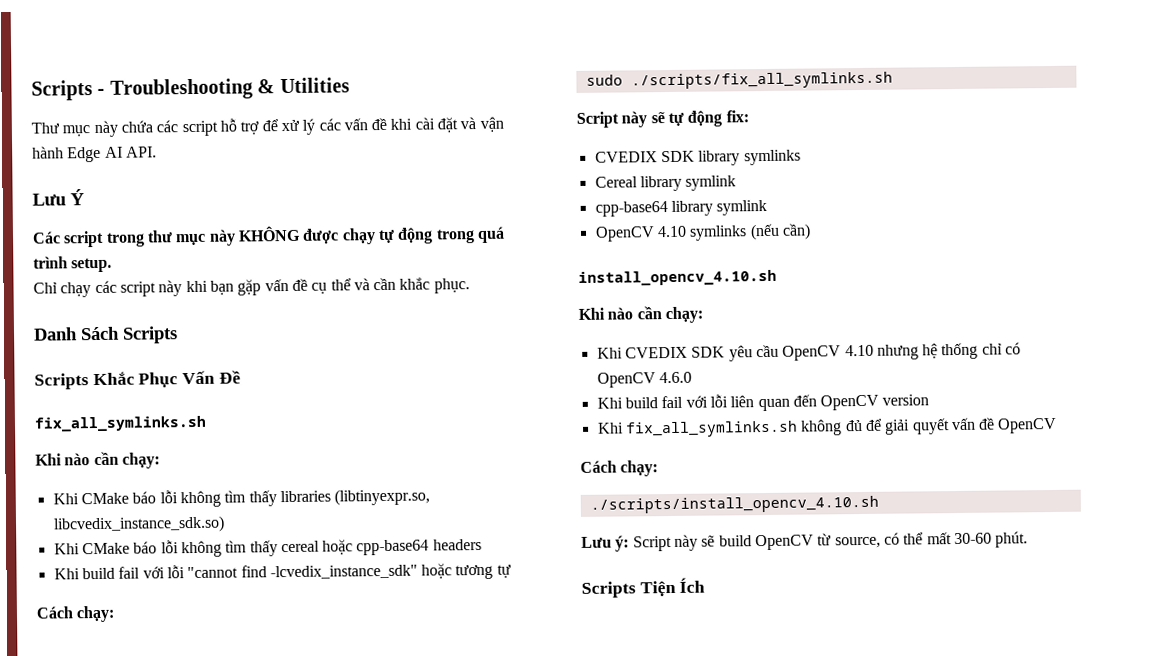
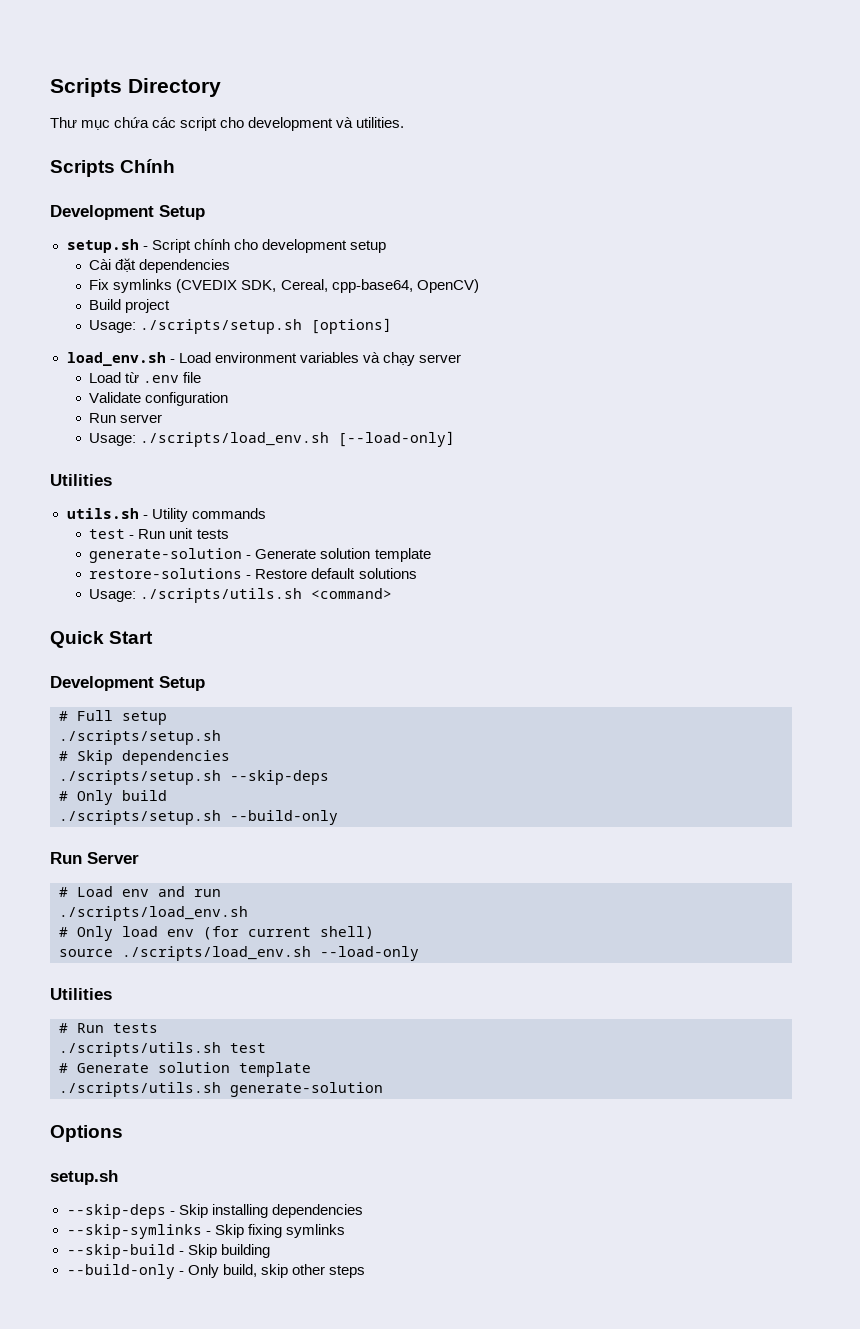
[31,77,350,101] Scripts - Troubleshooting & Utilities -> [50,78,221,97] Scripts Directory
[93,120,118,138] này -> (111, 125) none
[219,116,504,135] [32,146,157,163] [32,189,85,206] [32,225,505,248] [33,256,113,273] [33,277,470,298] [33,326,178,344] [34,370,241,390] [34,415,207,432] [35,451,160,469] [52,488,431,508] [52,515,225,534] [53,538,482,558] [53,563,512,580] [36,605,116,623] [585,71,893,90] [576,110,749,128] [594,149,801,166] [594,175,737,192] [594,199,768,217] [594,223,811,242] [578,269,777,286] [578,306,703,324] [596,342,1022,362] [596,371,692,388] [596,394,930,412] [596,417,1058,438] [580,460,659,477] [589,495,879,514] [581,531,1029,552] [581,577,706,598] hỗ trợ để xử lý các vấn đề khi cài đặt và vận hành Edge AI API. // Lưu Ý // Các script trong thư mục này KHÔNG được chạy tự động trong quá trình setup. // Chỉ chạy các script này khi bạn gặp vấn đề cụ thể và cần khắc phục. // Danh Sách Scripts // Scripts Khắc Phục Vấn Đề // fix_all_symlinks.sh // Khi nào cần chạy: // Khi CMake báo lỗi không tìm thấy libraries (libtinyexpr.so, libcvedix_instance_sdk.so) // Khi CMake báo lỗi không tìm thấy cereal hoặc cpp-base64 headers // Khi build fail với lỗi "cannot find -lcvedix_instance_sdk" hoặc tương tự // Cách chạy: // sudo ./scripts/fix_all_symlinks.sh // Script này sẽ tự động fix: // CVEDIX SDK library symlinks // Cereal library symlink // cpp-base64 library symlink // OpenCV 4.10 symlinks (nếu cần) // install_opencv_4.10.sh // Khi nào cần chạy: // Khi CVEDIX SDK yêu cầu OpenCV 4.10 nhưng hệ thống chỉ có OpenCV 4.6.0 // Khi build fail với lỗi liên quan đến OpenCV version // Khi fix_all_symlinks.sh không đủ để giải quyết vấn đề OpenCV // Cách chạy: // ./scripts/install_opencv_4.10.sh // Lưu ý: Script này sẽ build OpenCV từ source, có thể mất 30-60 phút. // Scripts Tiện Ích -> [220,117,405,131] [50,159,176,177] [50,205,205,220] [66,239,386,253] [89,258,231,273] [89,279,479,293] [89,299,171,313] [89,318,393,334] [66,352,461,366] [89,372,202,383] [89,392,229,406] [89,413,163,423] [89,431,456,447] [50,474,112,486] [66,508,266,522] [89,528,229,539] [89,548,431,563] [89,568,417,579] [89,588,393,603] [50,631,154,648] [50,676,205,691] [59,710,167,725] [59,730,221,745] [59,750,230,765] [59,770,329,785] [59,790,167,805] [59,810,338,825] [50,852,139,864] [59,886,221,897] [59,906,248,921] [59,926,374,941] [59,946,419,961] [50,988,112,1000] [59,1023,158,1033] [59,1042,266,1057] [59,1062,311,1077] [59,1082,383,1097] [50,1125,123,1142] [50,1170,118,1185] [66,1204,363,1219] [66,1224,345,1239] [66,1244,270,1259] [66,1264,365,1279] cho development và utilities. // Scripts Chính // Development Setup // setup.sh - Script chính cho development setup // Cài đặt dependencies // Fix symlinks (CVEDIX SDK, Cereal, cpp-base64, OpenCV) // Build project // Usage: ./scripts/setup.sh [options] // load_env.sh - Load environment variables và chạy server // Load từ .env file // Validate configuration // Run server // Usage: ./scripts/load_env.sh [--load-only] // Utilities // utils.sh - Utility commands // test - Run unit tests // generate-solution - Generate solution template // restore-solutions - Restore default solutions // Usage: ./scripts/utils.sh <command> // Quick Start // Development Setup // # Full setup // ./scripts/setup.sh // # Skip dependencies // ./scripts/setup.sh --skip-deps // # Only build // ./scripts/setup.sh --build-only // Run Server // # Load env and run // ./scripts/load_env.sh // # Only load env (for current shell) // source ./scripts/load_env.sh --load-only // Utilities // # Run tests // ./scripts/utils.sh test // # Generate solution template // ./scripts/utils.sh generate-solution // Options // setup.sh // --skip-deps - Skip installing dependencies // --skip-symlinks - Skip fixing symlinks // --skip-build - Skip building // --build-only - Only build, skip other steps

